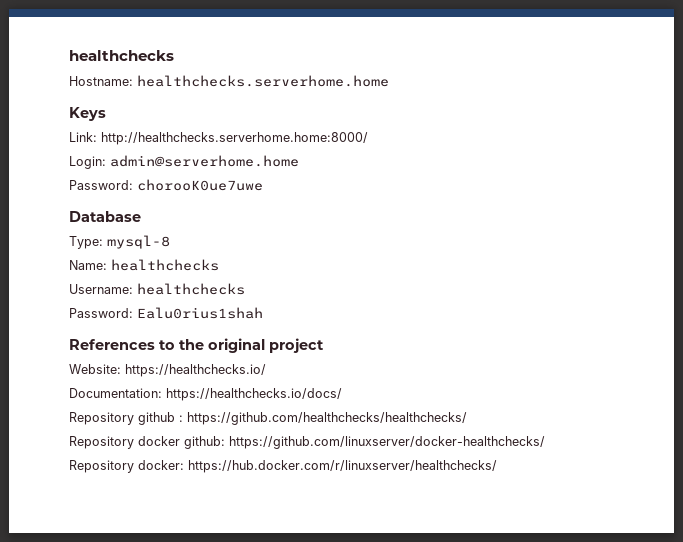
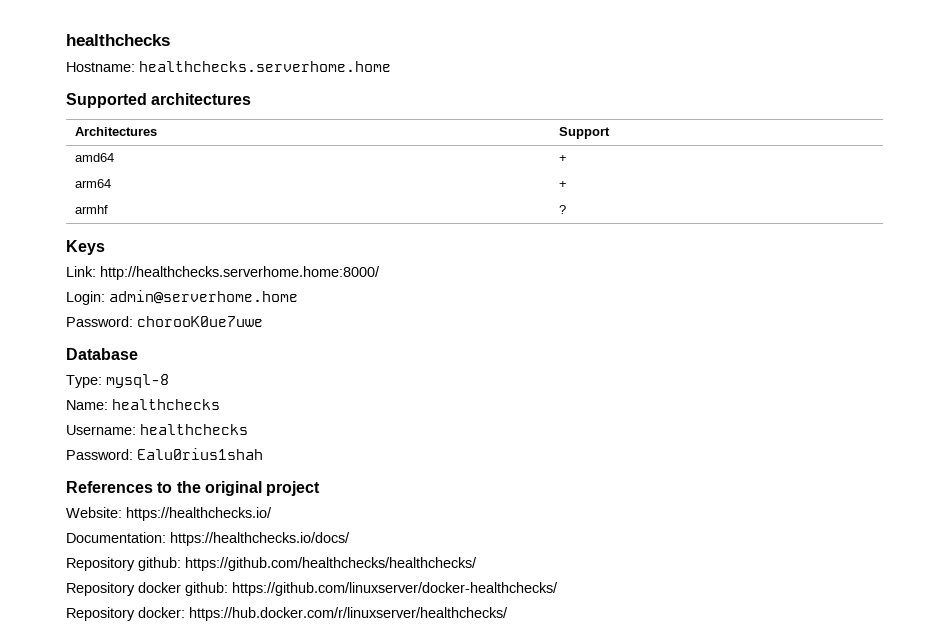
(389, 81) none -> [66,93,252,108] [75,127,158,136] [559,127,611,139] [75,153,115,162] [559,155,568,162] [75,179,112,188] [559,181,568,188] [75,205,109,214] [559,205,567,214] // Supported architectures // Architectures | Support // amd64 | + // arm64 | + // armhf | ?
[138,412,183,425] github : -> [138,557,181,571] github:

